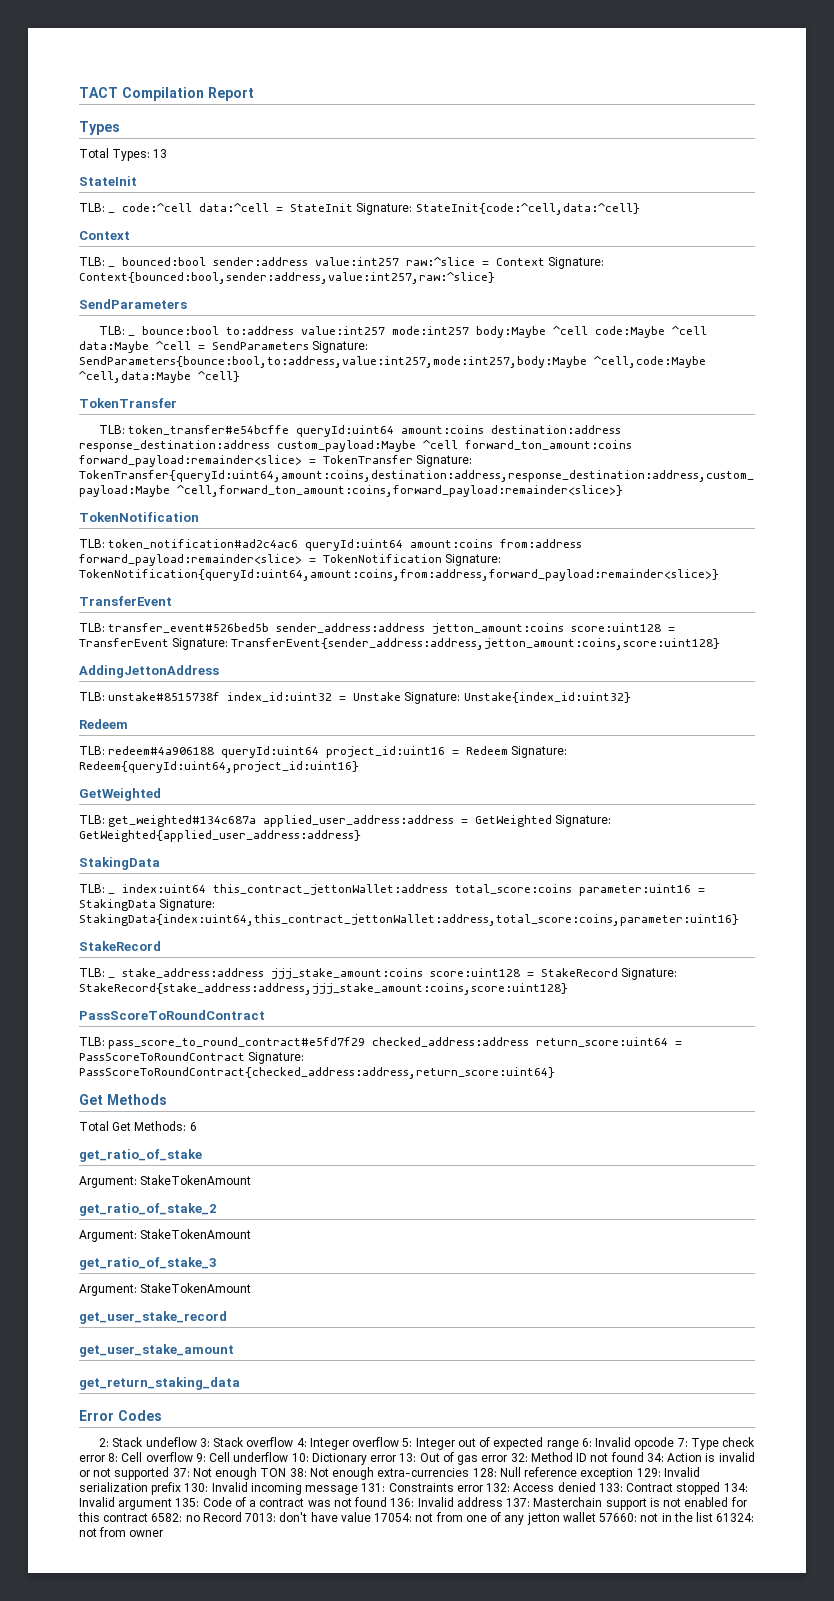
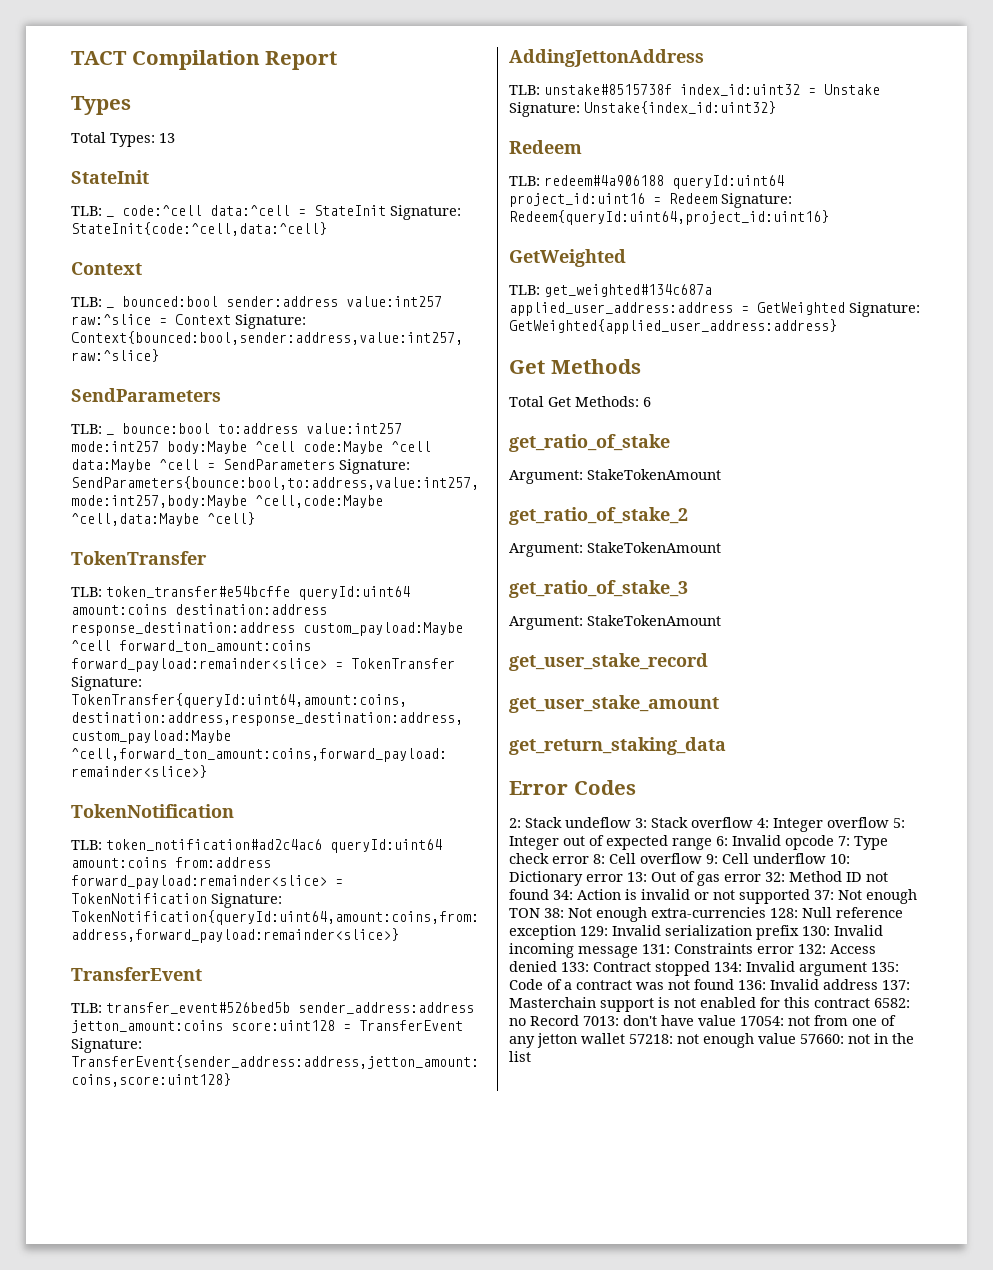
[79,857,160,870] [79,884,105,893] [108,893,116,894] [122,884,706,896] [79,899,216,911] [79,914,739,926] [79,941,161,951] [79,968,105,977] [108,968,678,980] [79,983,568,995] [79,1010,265,1020] [79,1037,683,1049] [79,1052,305,1064] [79,1067,555,1079] // StakingData // TLB: _ index:uint64 this_contract_jettonWallet:address total_score:coins parameter:uint16 = StakingData Signature: StakingData{index:uint64,this_contract_jettonWallet:address,total_score:coins,parameter:uint16} // StakeRecord // TLB: _ stake_address:address jjj_stake_amount:coins score:uint128 = StakeRecord Signature: StakeRecord{stake_address:address,jjj_stake_amount:coins,score:uint128} // PassScoreToRoundContract // TLB: pass_score_to_round_contract#e5fd7f29 checked_address:address return_score:uint64 = PassScoreToRoundContract Signature: PassScoreToRoundContract{checked_address:address,return_score:uint64} -> (837, 326) none
(596, 1517) none -> [629,1033,796,1048] 57218: not enough value
[716,1513,755,1522] [79,1527,164,1537] 61324: not from owner -> (531, 1056) none

